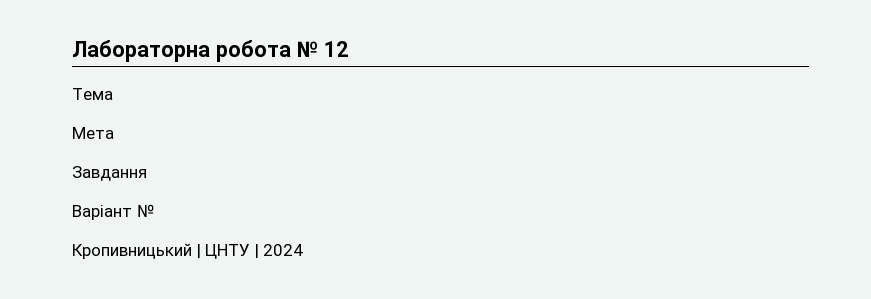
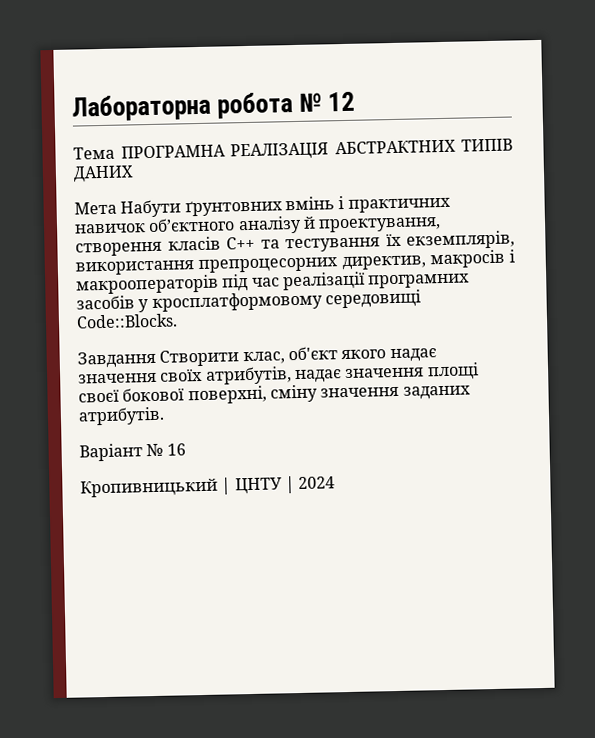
[72,127,114,139] [72,166,147,181] // Мета // Завдання -> [120,138,513,161] [73,165,134,183] [74,195,451,218] [74,215,442,235] [75,230,515,257] [75,249,515,276] [76,271,471,295] [76,289,421,313] [76,313,178,329] [77,346,437,369] [78,362,479,385] [78,384,471,405] [78,406,165,426] ПРОГРАМНА РЕАЛІЗАЦІЯ АБСТРАКТНИХ ТИПІВ ДАНИХ // Мета Набути ґрунтовних вмінь і практичних навичок об’єктного аналізу й проектування, створення класів С++ та тестування їх екземплярів, використання препроцесорних директив, макросів і макрооператорів під час реалізації програмних засобів у кросплатформовому середовищі Code::Blocks. // Завдання Створити клас, об'єкт якого надає значення своїх атрибутів, надає значення площі своєї бокової поверхні, сміну значення заданих атрибутів.
(154, 210) none -> [166,443,186,456] 16

